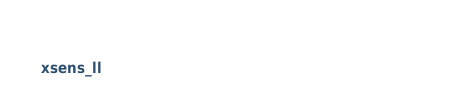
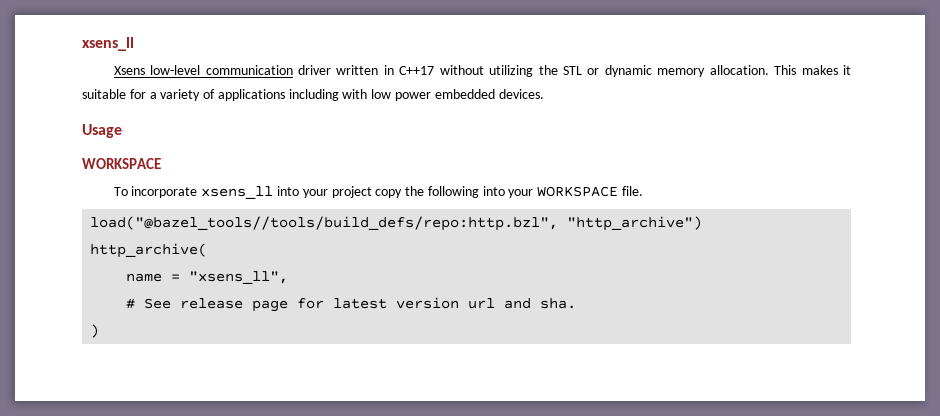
[41,61,102,77] xsens_ll -> [82,37,134,51] [113,65,852,77] [82,89,544,101] [82,124,122,138] [82,158,161,169] [113,186,644,199] [90,216,703,231] [90,243,208,258] [126,271,289,284] [126,297,577,312] [90,324,100,338] xsens_ll // Xsens low-level communication driver written in C++17 without utilizing the STL or dynamic memory allocation. This makes it suitable for a variety of applications including with low power embedded devices. // Usage // WORKSPACE // To incorporate xsens_ll into your project copy the following into your WORKSPACE file. // load("@bazel_tools//tools/build_defs/repo:http.bzl", "http_archive") // http_archive( // name = "xsens_ll", // # See release page for latest version url and sha. // )

